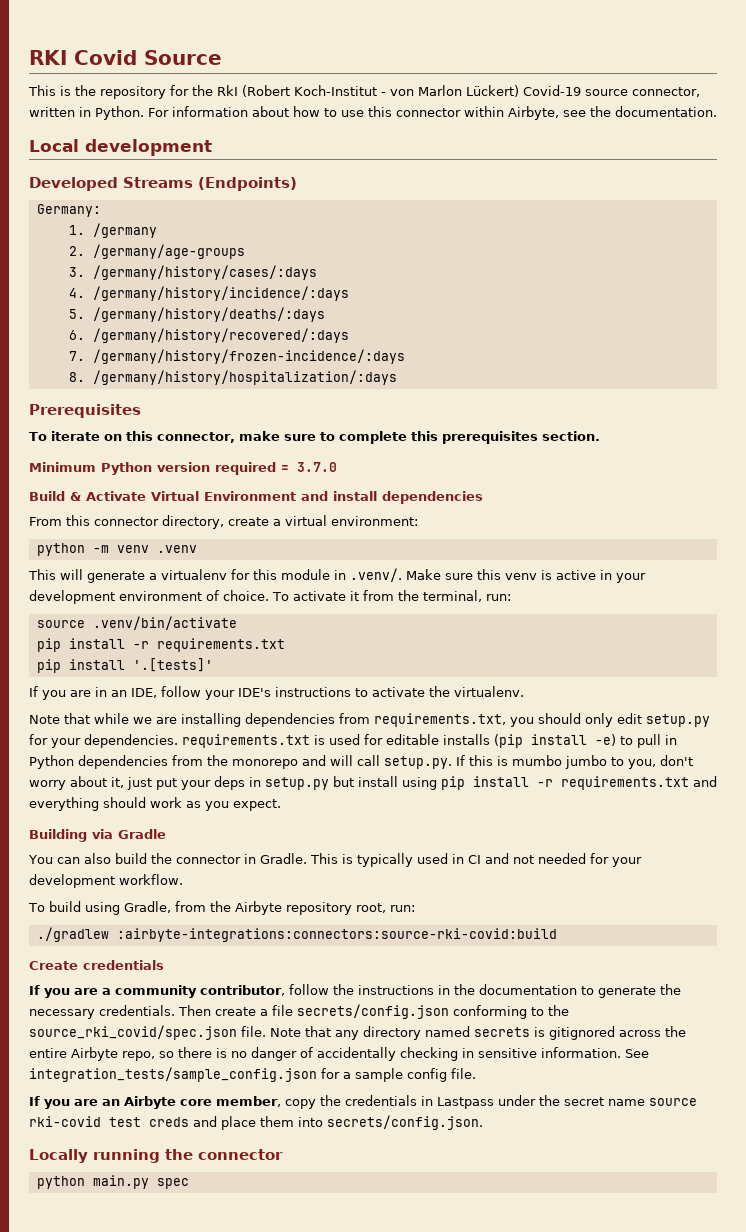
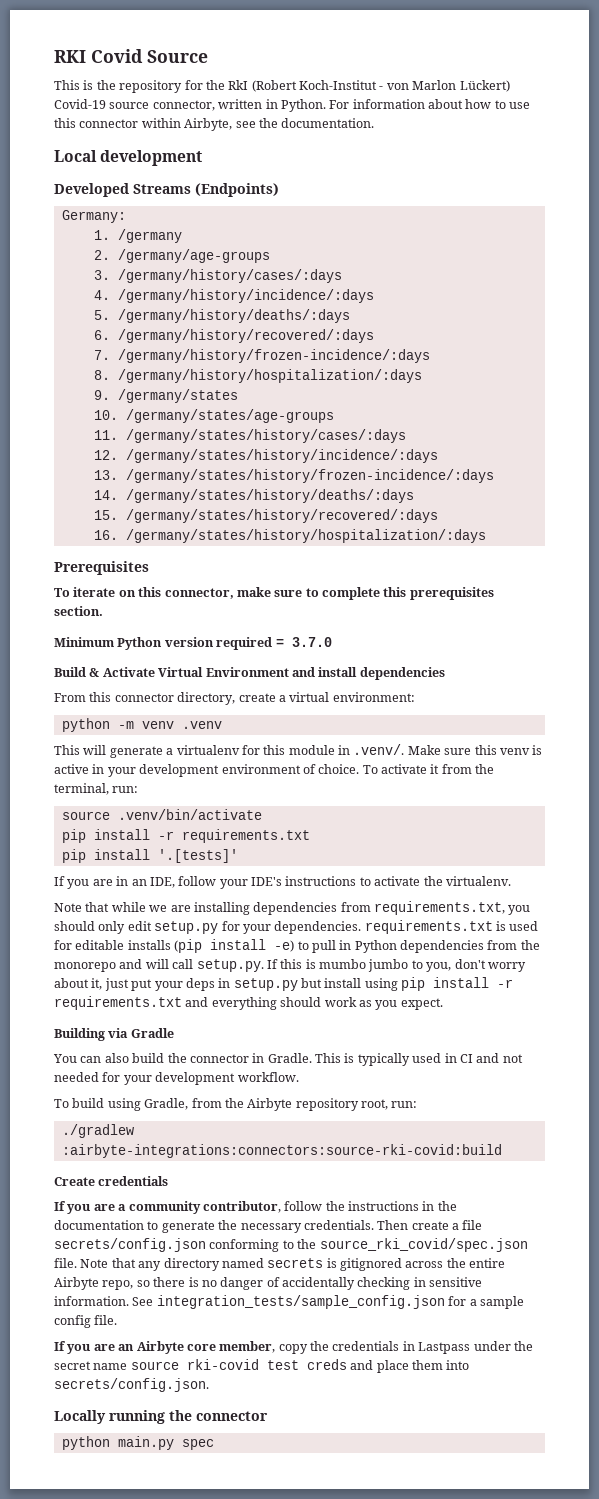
(397, 377) none -> [93,389,238,403] [93,409,334,423] [93,429,406,443] [93,449,438,463] [93,469,494,483] [93,489,414,503] [93,509,438,523] [93,529,486,543] // 9. /germany/states // 10. /germany/states/age-groups // 11. /germany/states/history/cases/:days // 12. /germany/states/history/incidence/:days // 13. /germany/states/history/frozen-incidence/:days // 14. /germany/states/history/deaths/:days // 15. /germany/states/history/recovered/:days // 16. /germany/states/history/hospitalization/:days

